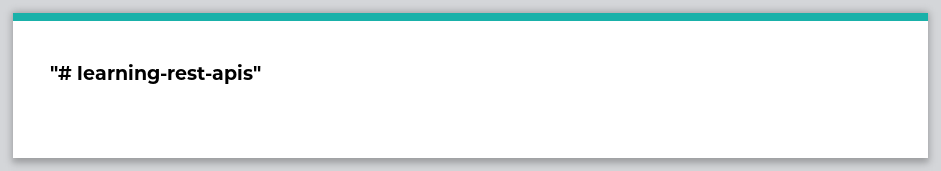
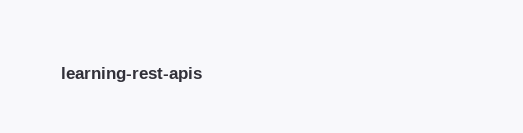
[50,64,262,84] "# learning-rest-apis" -> [61,67,202,82] learning-rest-apis

